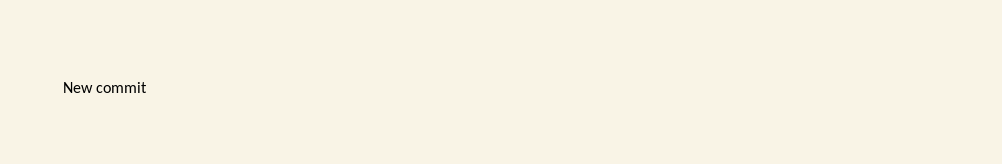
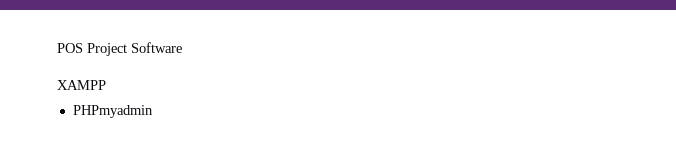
[63,82,148,93] New commit -> [57,42,182,56] [57,80,106,90] [72,105,153,118] POS Project Software // XAMPP // PHPmyadmin

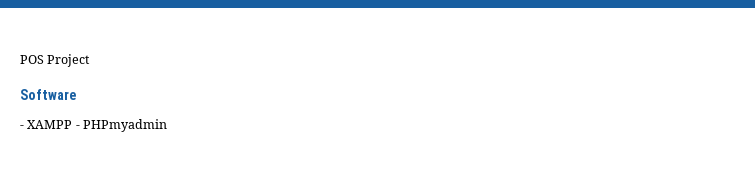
(127, 49) none -> (91, 60) //
(182, 47) none -> [20,125,24,129] -
(106, 85) // -> [75,125,80,129] -

